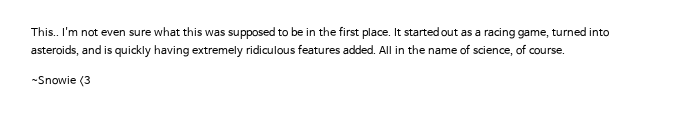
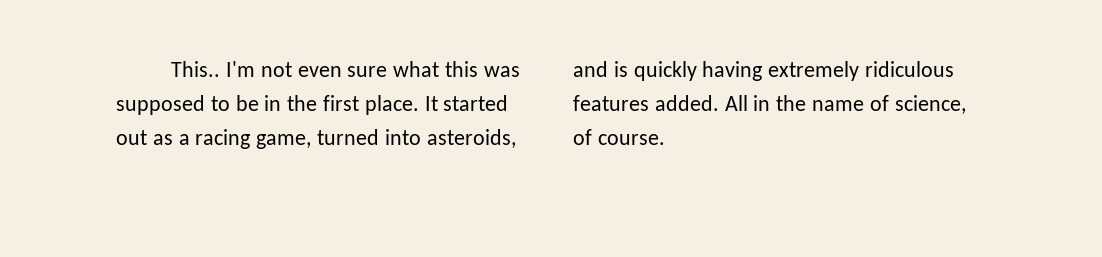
[31,76,90,87] // ~Snowie <3 -> (665, 139) none

